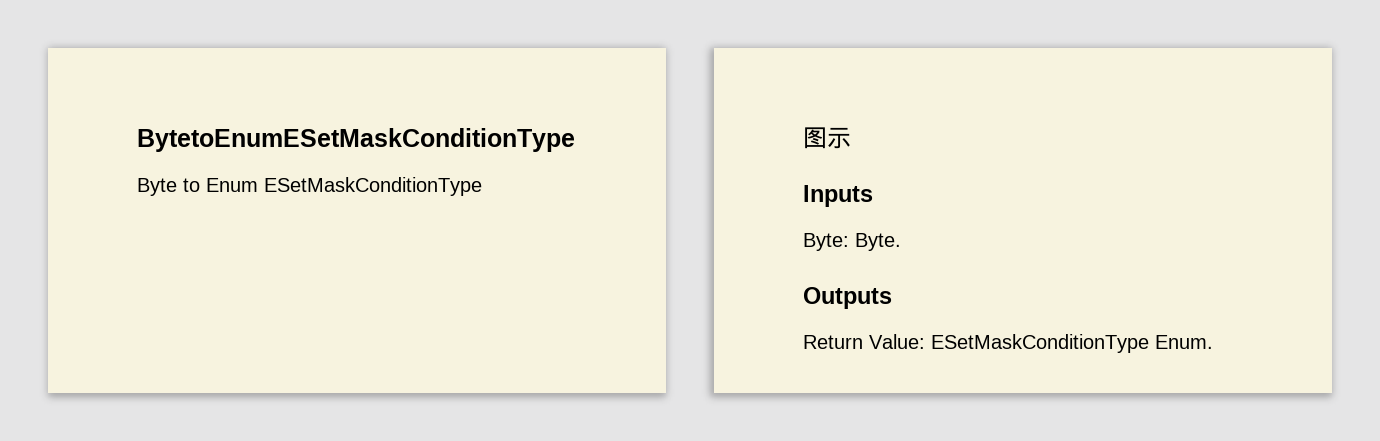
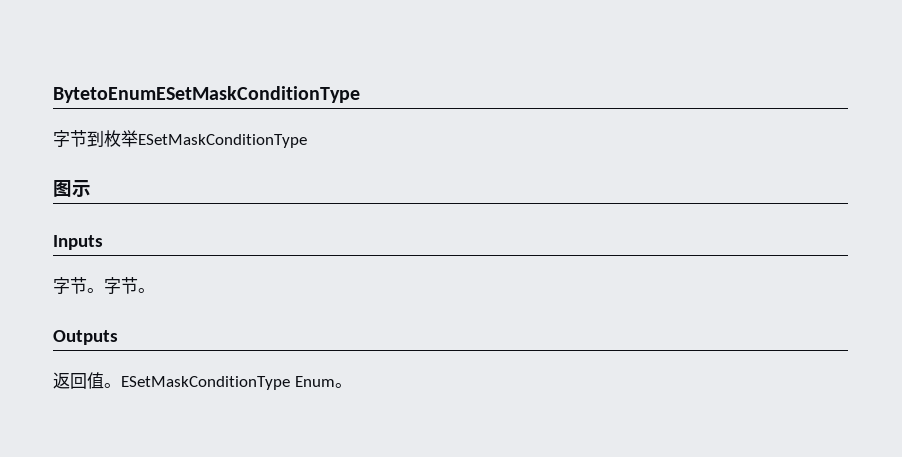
[137,178,258,196] Byte to Enum -> [53,130,138,147] 字节到枚举
[803,233,901,251] [803,287,892,309] [803,334,1213,353] Byte: Byte. // Outputs // Return Value: ESetMaskConditionType Enum. -> [53,277,155,294] [53,330,118,345] [53,372,352,390] 字节。字节。 // Outputs // 返回值。ESetMaskConditionType Enum。

